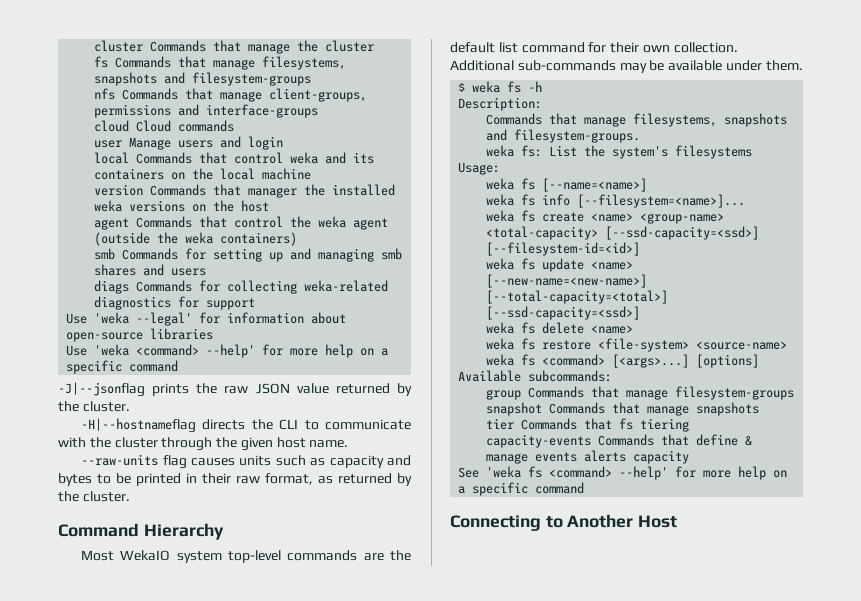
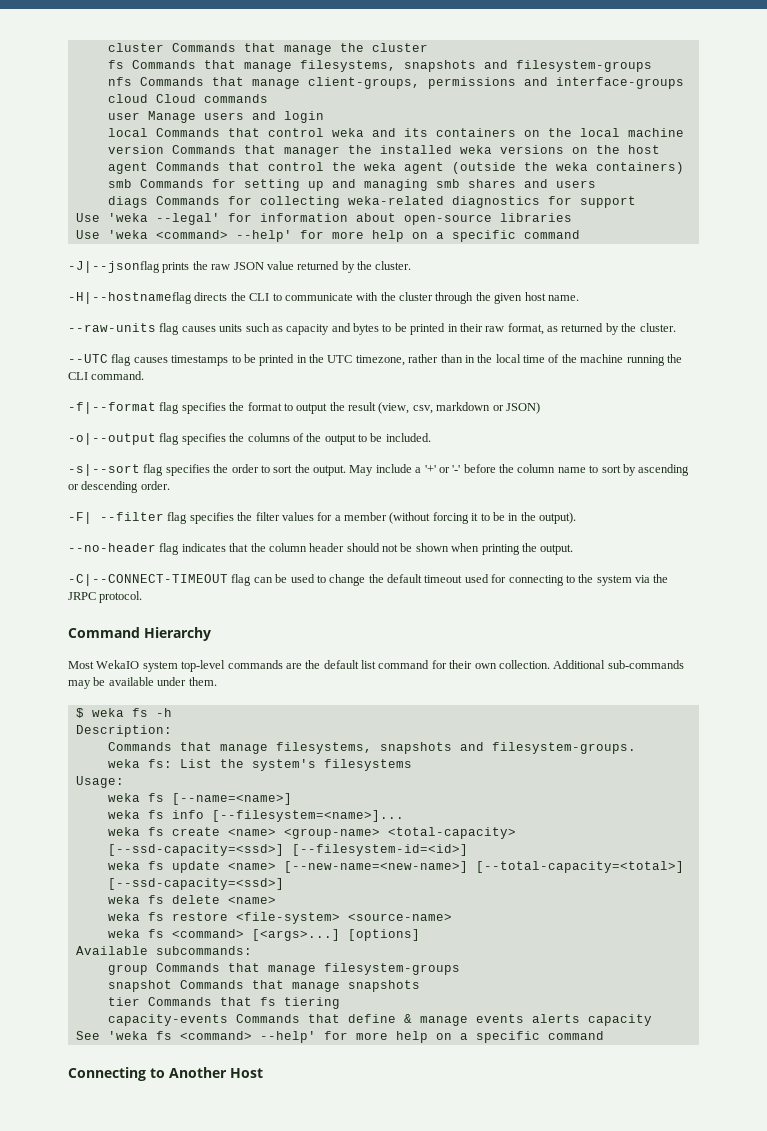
(130, 496) none -> [68,354,682,366] [68,371,145,380] [68,402,540,414] [68,433,431,445] [68,464,690,476] [68,481,170,493] [68,512,576,524] [68,543,574,555] [68,574,669,586] [68,591,143,603] // --UTC flag causes timestamps to be printed in the UTC timezone, rather than in the local time of the machine running the CLI command. // -f|--format flag specifies the format to output the result (view, csv, markdown or JSON) // -o|--output flag specifies the columns of the output to be included. // -s|--sort flag specifies the order to sort the output. May include a '+' or '-' before the column name to sort by ascending or descending order. // -F| --filter flag specifies the filter values for a member (without forcing it to be in the output). // --no-header flag indicates that the column header should not be shown when printing the output. // -C|--CONNECT-TIMEOUT flag can be used to change the default timeout used for connecting to the system via the JRPC protocol.

